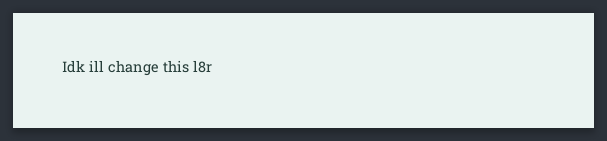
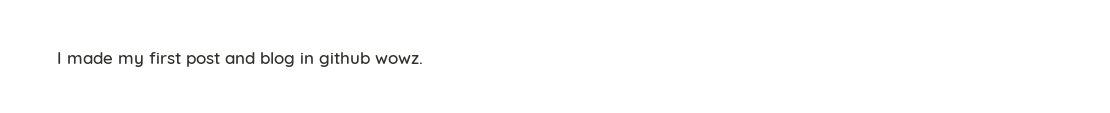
[62,60,212,76] Idk ill change this l8r -> [57,52,423,67] I made my first post and blog in github wowz.

